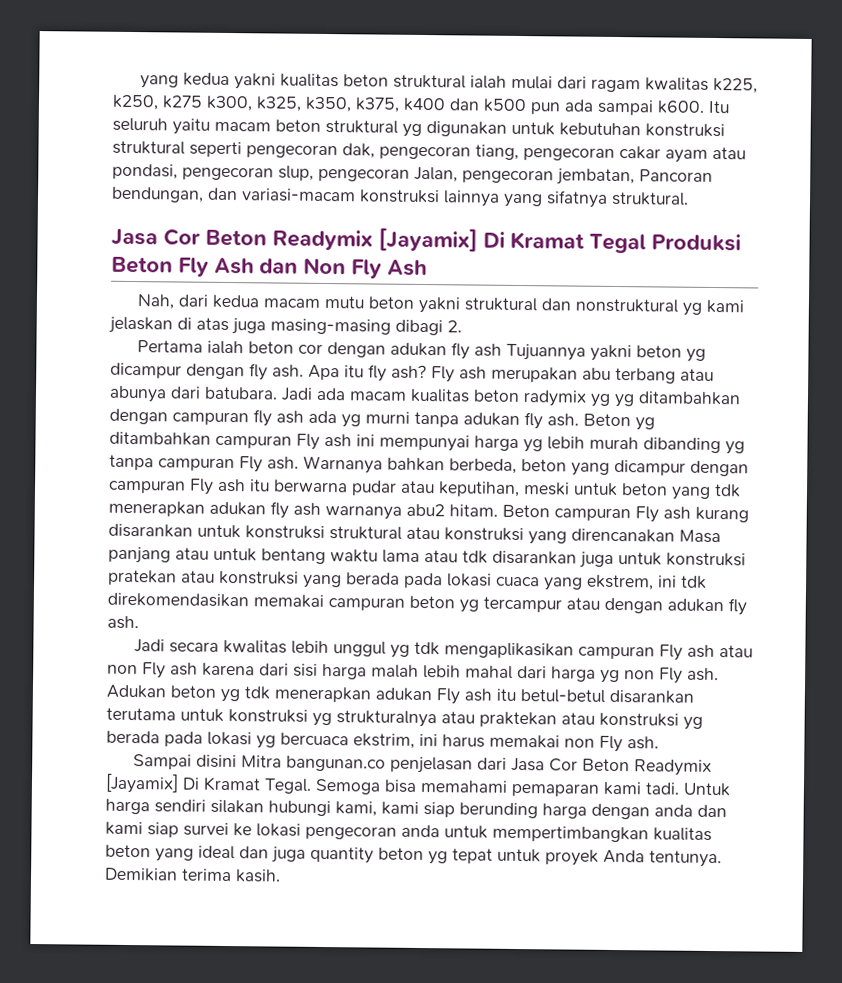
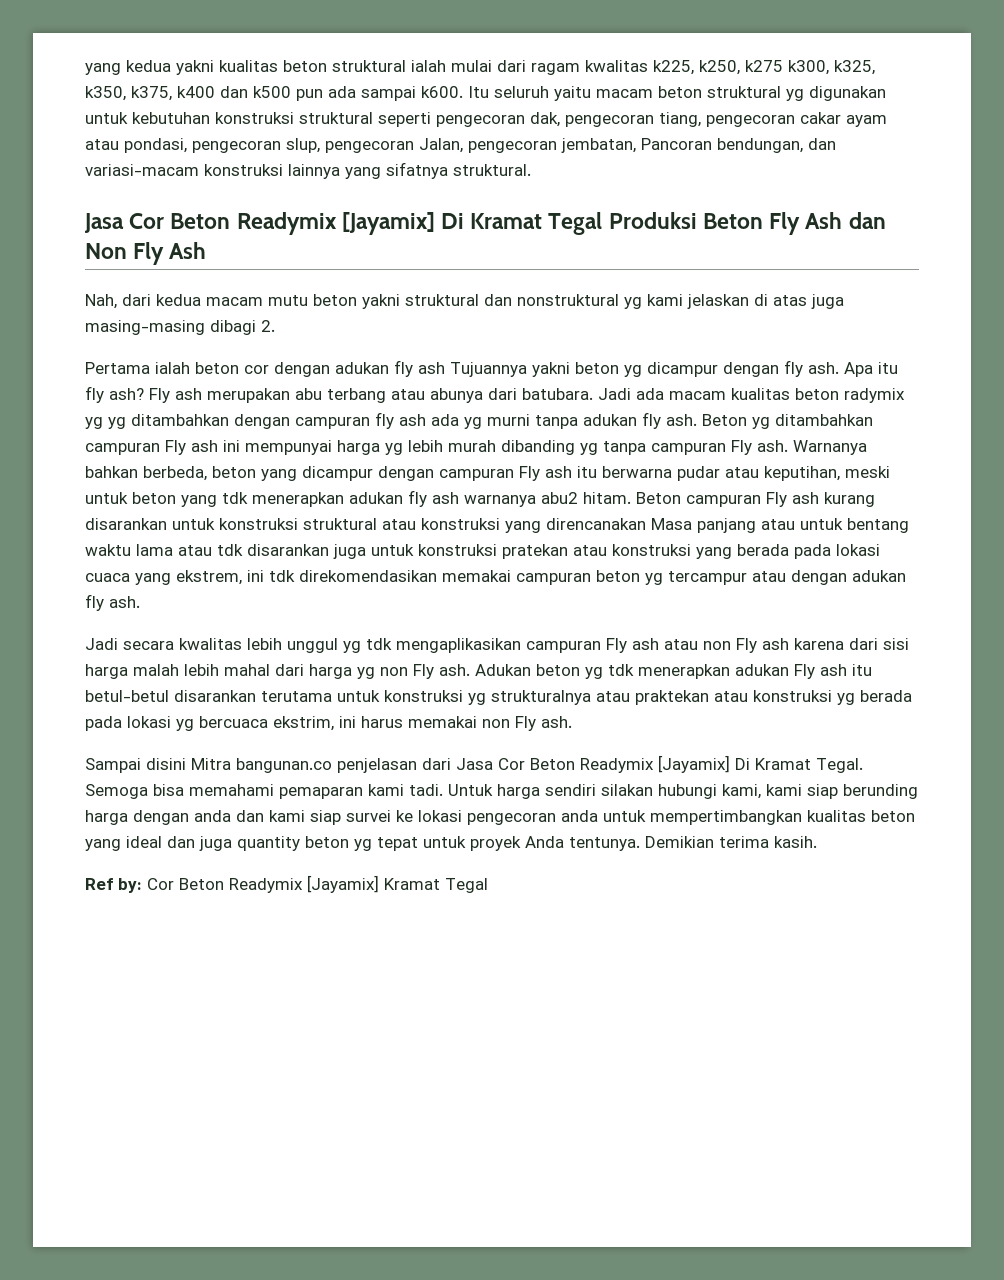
(281, 876) none -> [85,875,488,893] // Ref by: Cor Beton Readymix [Jayamix] Kramat Tegal

